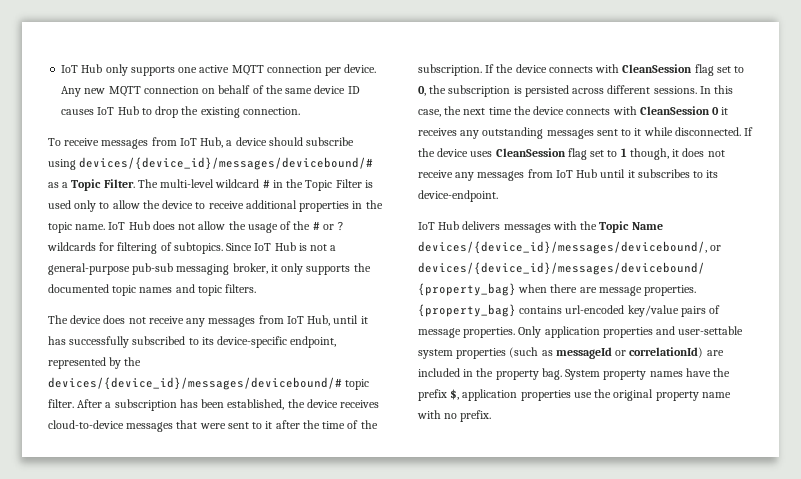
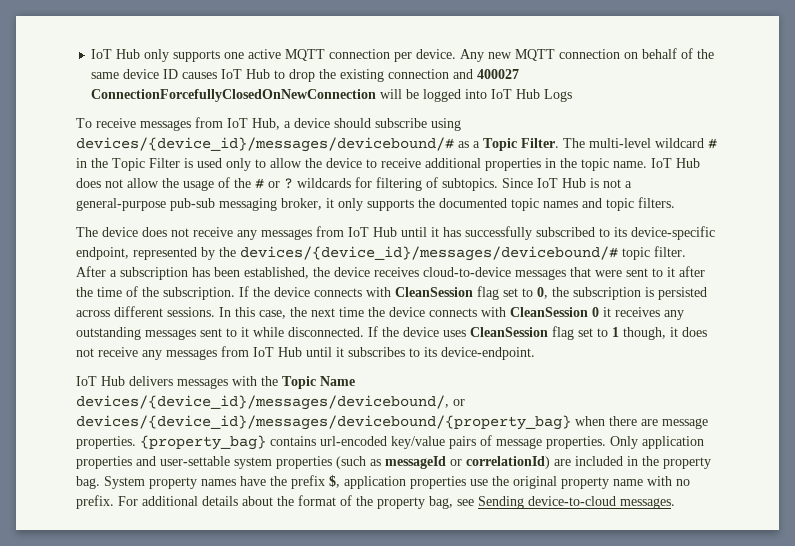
[242,107,300,115] connection. -> [388,69,520,79] [91,89,573,102] connection and 400027 ConnectionForcefullyClosedOnNewConnection will be logged into IoT Hub Logs
[307,315,331,326] Hub, -> [373,227,397,237] Hub
(492, 416) none -> [118,495,675,509] For additional details about the format of the property bag, see Sending device-to-cloud messages.

